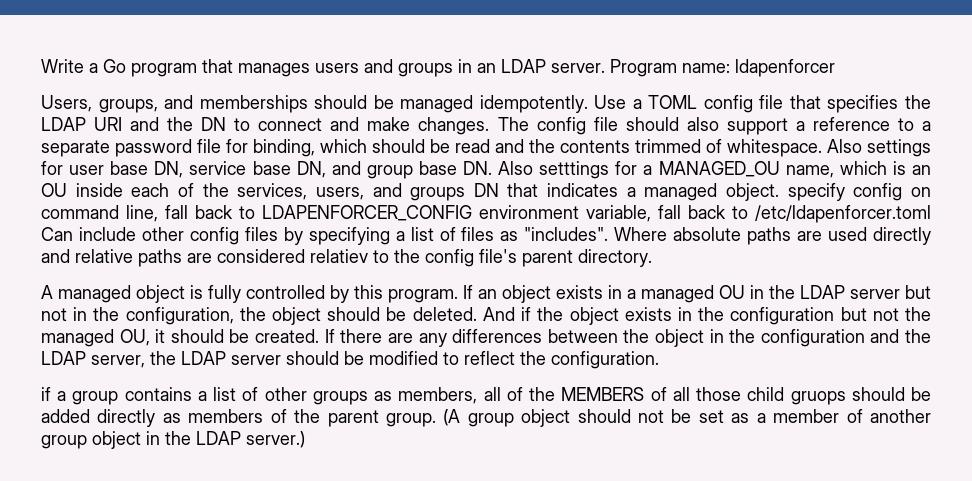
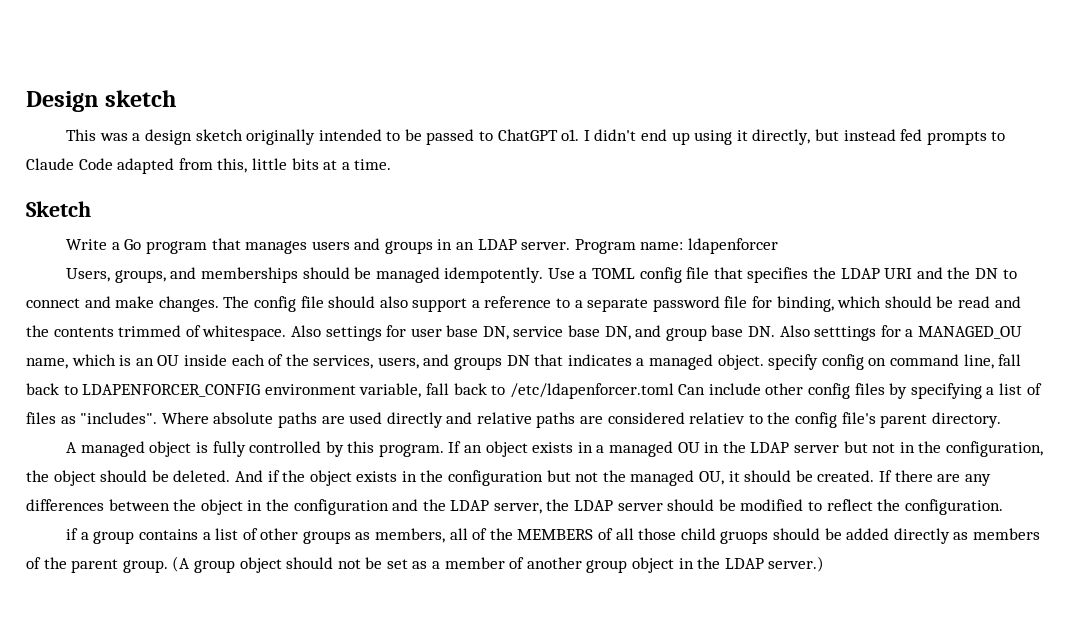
(41, 66) none -> [26,90,177,112] [66,129,1006,145] [26,158,392,174] [26,201,91,217] Design sketch // This was a design sketch originally intended to be passed to ChatGPT o1. I didn't end up using it directly, but instead fed prompts to Claude Code adapted from this, little bits at a time. // Sketch //

